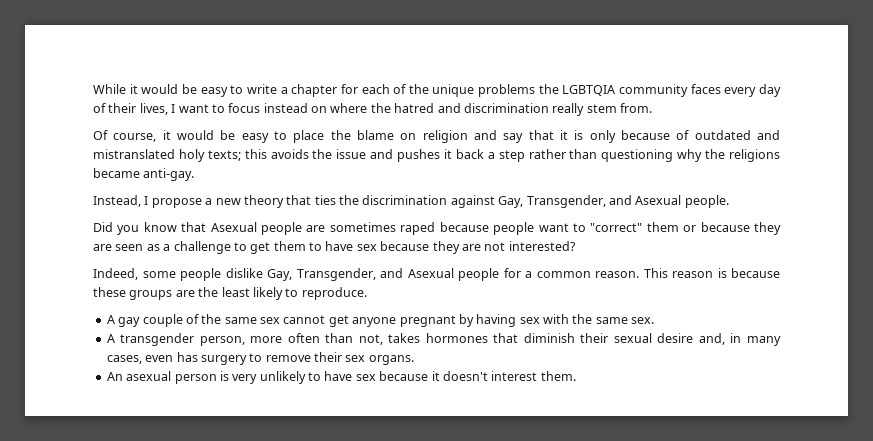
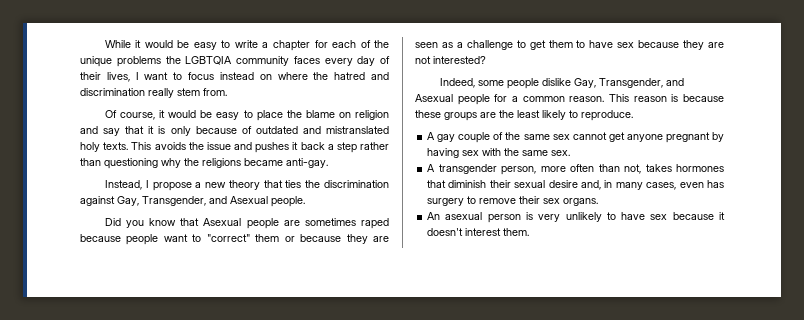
[207,149,267,161] texts; this -> [103,142,152,150] texts. This

